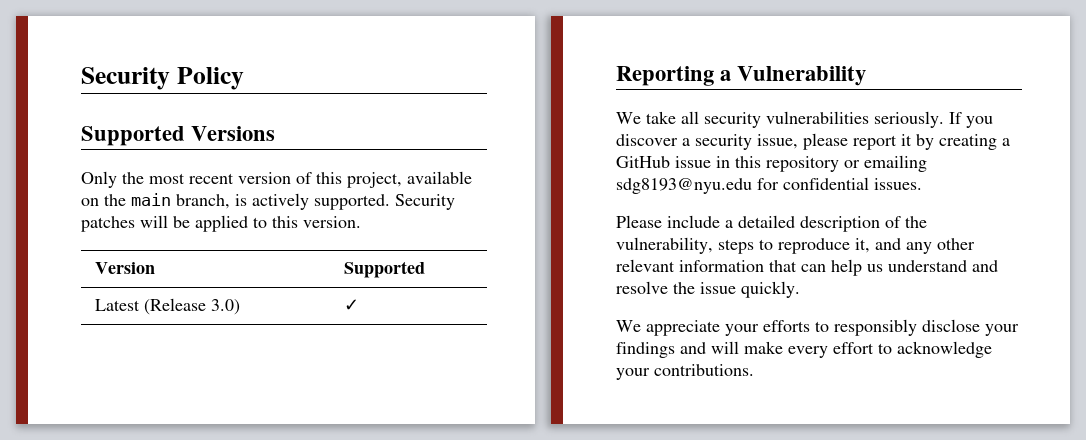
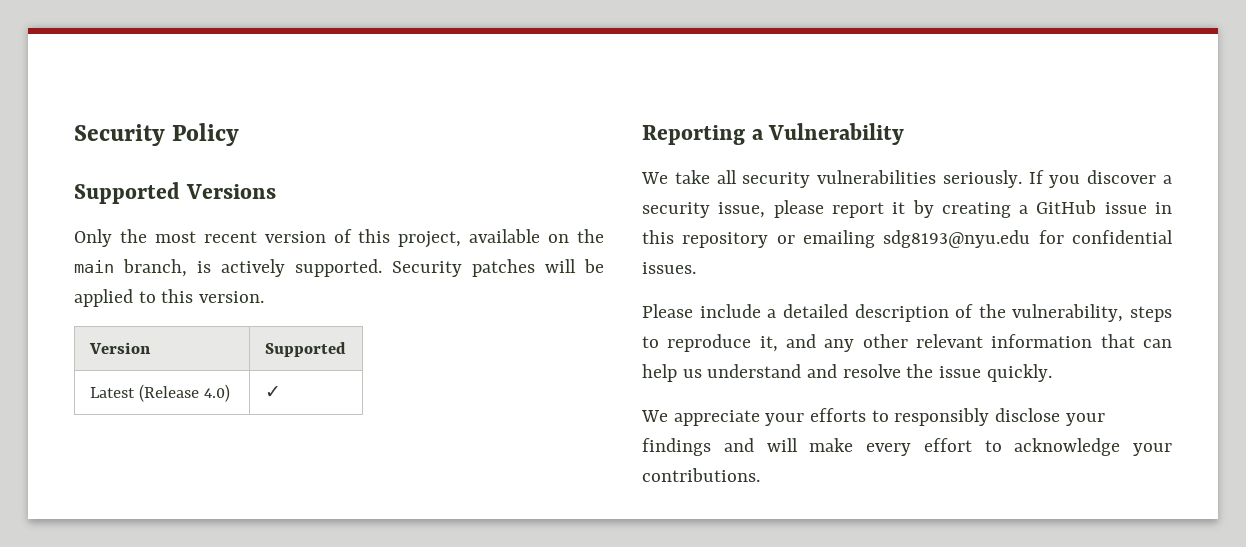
[211,299,241,315] 3.0) -> [203,384,230,402] 4.0)

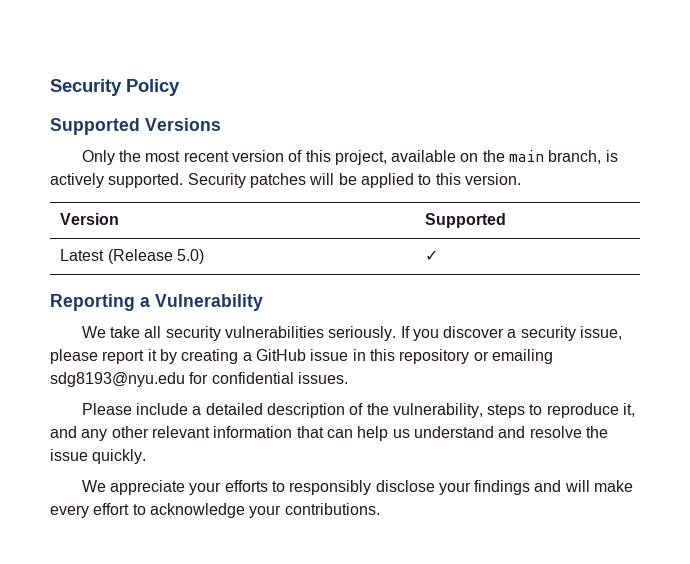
[203,384,230,402] 4.0) -> [176,249,204,264] 5.0)

